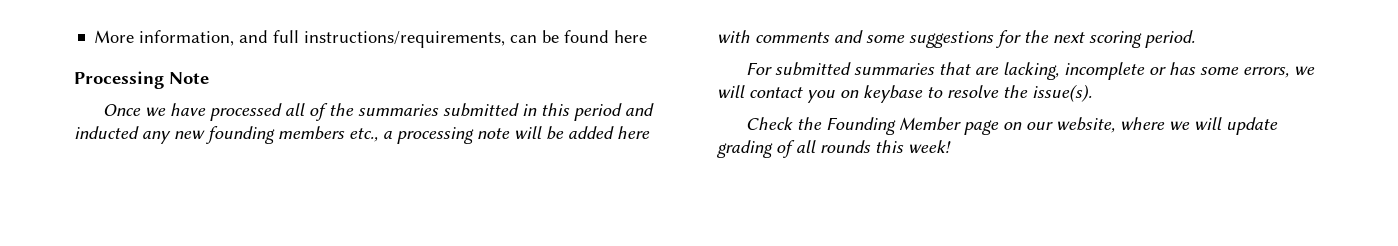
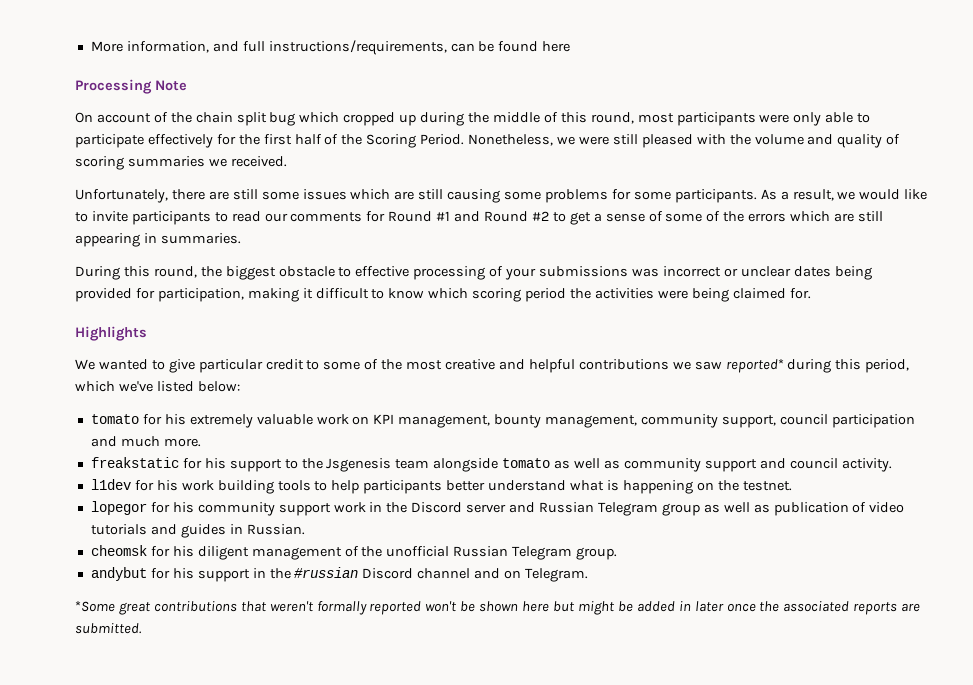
[103,103,655,121] [74,126,650,144] [717,30,1195,48] [746,62,1316,80] [717,84,1092,103] [746,117,1279,135] [717,140,951,158] Once we have processed all of the summaries submitted in this period and inducted any new founding members etc., a processing note will be added here with comments and some suggestions for the next scoring period. // For submitted summaries that are lacking, incomplete or has some errors, we will contact you on keybase to resolve the issue(s). // Check the Founding Member page on our website, where we will update grading of all rounds this week! -> [75,112,871,126] [75,134,901,148] [75,156,287,170] [75,189,928,203] [75,211,883,225] [75,233,241,247] [75,266,872,280] [75,288,811,302] [75,326,147,341] [75,359,910,373] [75,381,240,392] [90,414,915,428] [90,436,201,447] [90,457,892,472] [90,479,792,494] [90,501,905,516] [90,524,305,538] [90,545,618,560] [90,567,589,582] [75,601,921,615] [75,623,142,634] On account of the chain split bug which cropped up during the middle of this round, most participants were only able to participate effectively for the first half of the Scoring Period. Nonetheless, we were still pleased with the volume and quality of scoring summaries we received. // Unfortunately, there are still some issues which are still causing some problems for some participants. As a result, we would like to invite participants to read our comments for Round #1 and Round #2 to get a sense of some of the errors which are still appearing in summaries. // During this round, the biggest obstacle to effective processing of your submissions was incorrect or unclear dates being provided for participation, making it difficult to know which scoring period the activities were being claimed for. // Highlights // We wanted to give particular credit to some of the most creative and helpful contributions we saw reported* during this period, which we've listed below: // tomato for his extremely valuable work on KPI management, bounty management, community support, council participation and much more. // freakstatic for his support to the Jsgenesis team alongside tomato as well as community support and council activity. // l1dev for his work building tools to help participants better understand what is happening on the testnet. // lopegor for his community support work in the Discord server and Russian Telegram group as well as publication of video tutorials and guides in Russian. // cheomsk for his diligent management of the unofficial Russian Telegram group. // andybut for his support in the #russian Discord channel and on Telegram. // *Some great contributions that weren't formally reported won't be shown here but might be added in later once the associated reports are submitted.

